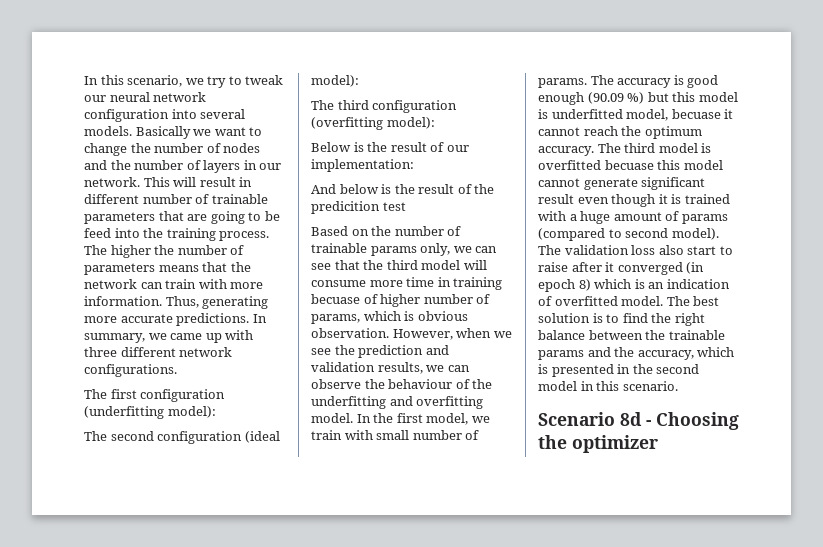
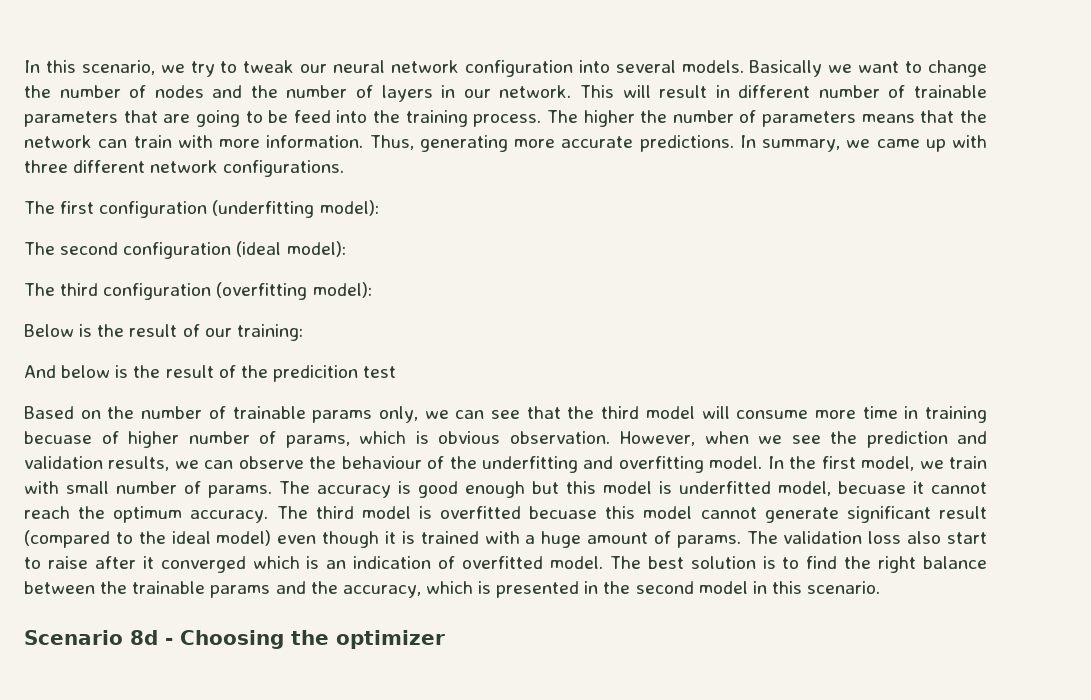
[311,159,414,172] implementation: -> [236,324,303,341] training:
[587,92,645,104] (90.09 %) -> (525, 489) none
(574, 199) none -> [24,530,272,548] (compared to the ideal model)
[681,214,728,224] [538,228,719,241] params (compared to second model). -> [676,535,741,548] params.
[686,262,705,274] [538,279,591,292] (in epoch 8) -> (246, 564) none

